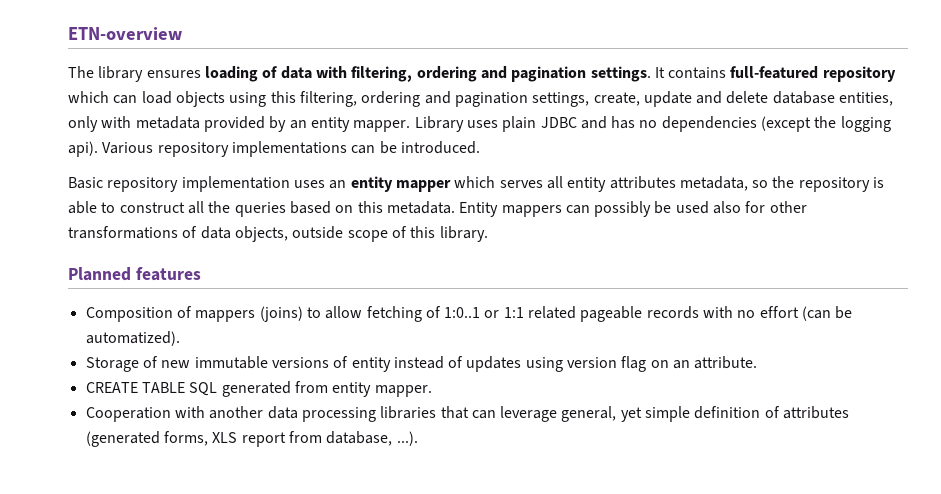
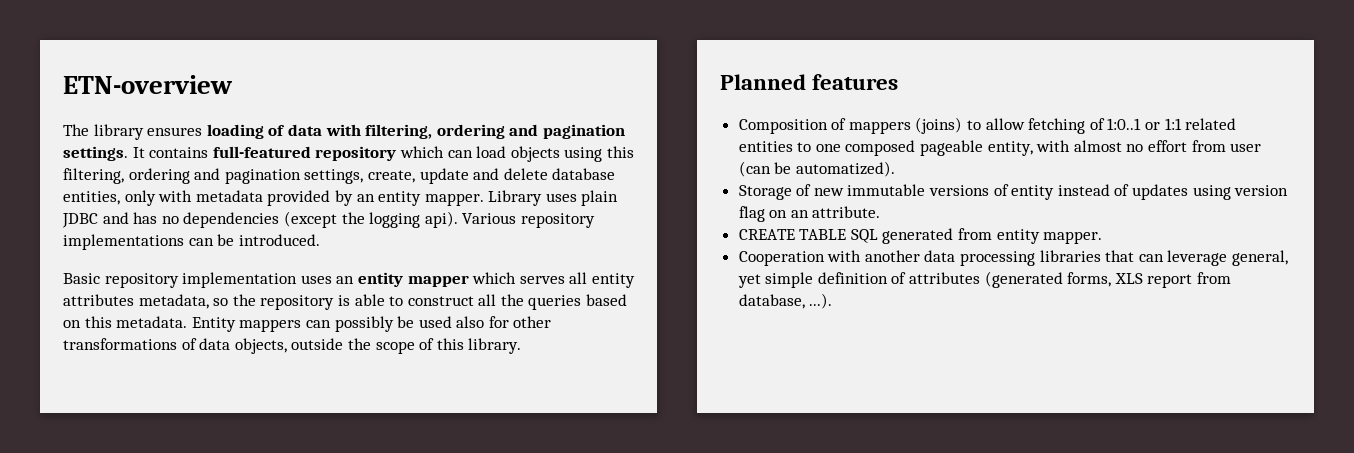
(344, 232) none -> [347,338,371,350] the
[580,306,799,322] pageable records with no effort -> [738,140,1262,156] entities to one composed pageable entity, with almost no effort from user

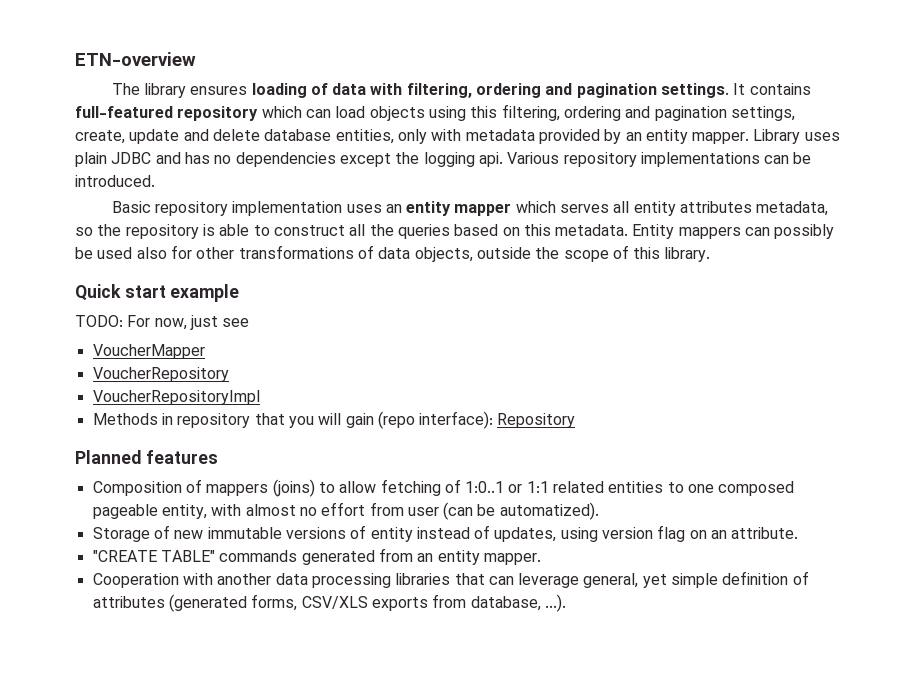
[283,211,337,228] (except -> [339,153,391,167] except
[424,211,458,228] api). -> [478,152,503,167] api.
(522, 346) none -> [75,284,240,302] [75,315,250,330] [92,344,205,359] [92,367,229,382] [92,390,260,405] [92,411,576,429] // Quick start example // TODO: For now, just see // VoucherMapper // VoucherRepository // VoucherRepositoryImpl // Methods in repository that you will gain (repo interface): Repository
[1132,184,1189,200] updates -> [494,527,557,542] updates,
[738,229,878,243] CREATE TABLE SQL -> [92,550,298,562] "CREATE TABLE" commands
(993, 234) none -> [417,553,434,562] an
[1114,273,1193,288] XLS report -> [301,596,428,611] CSV/XLS exports

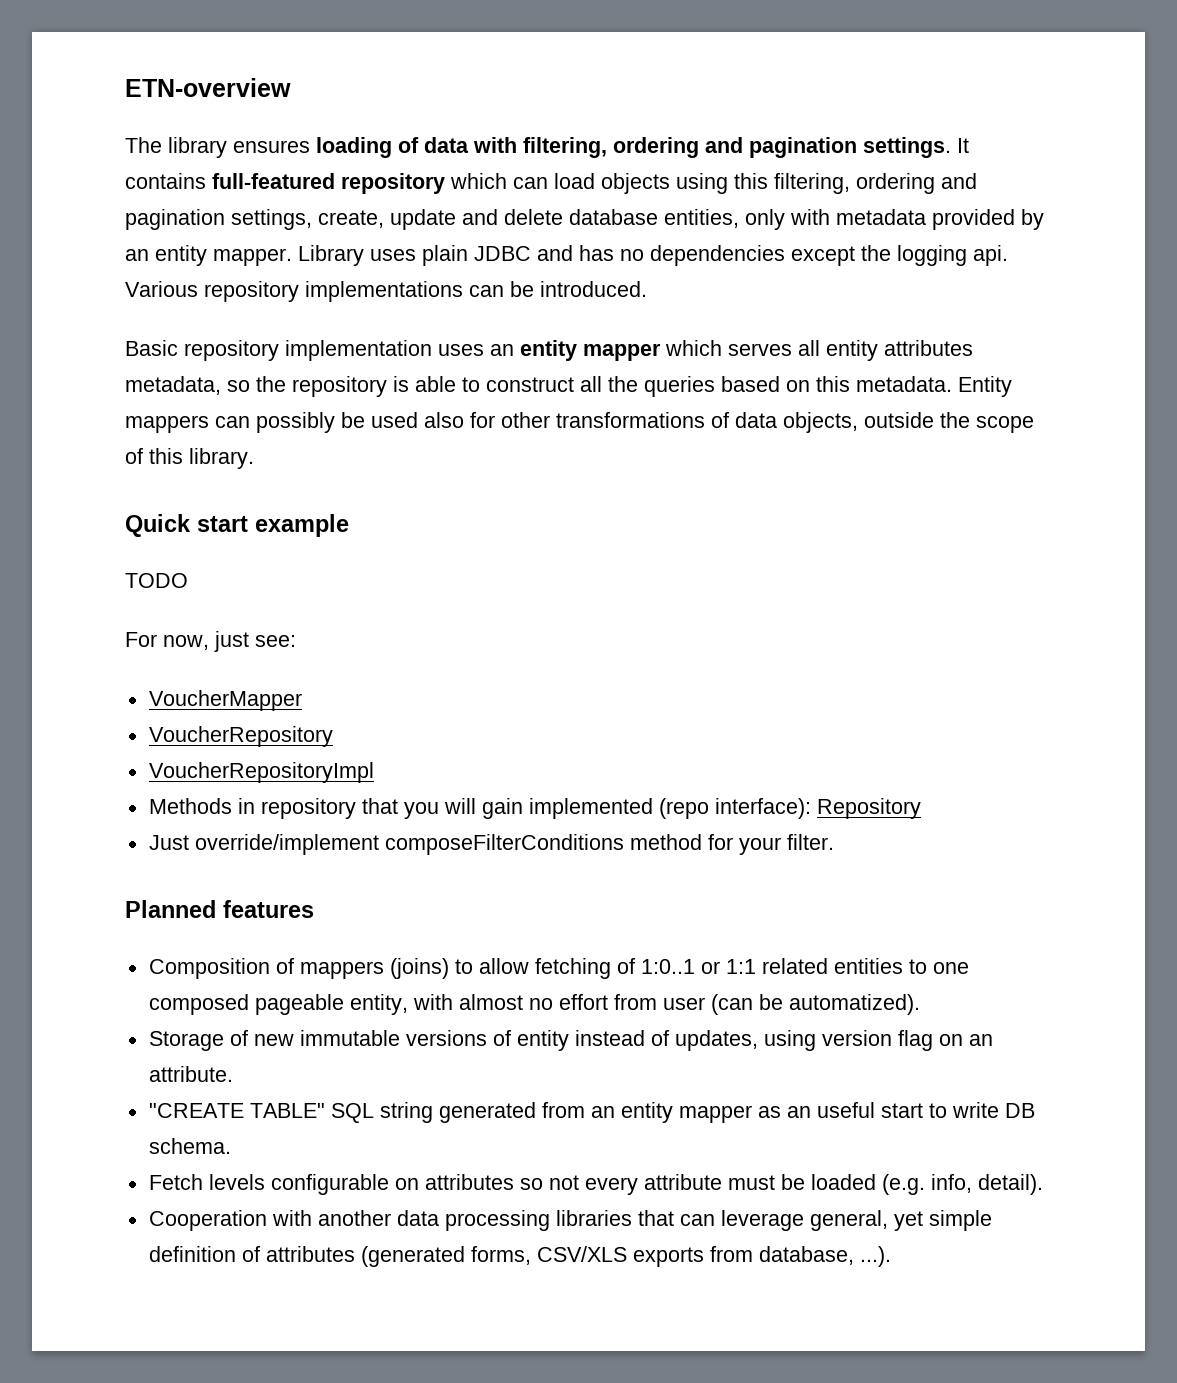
[75,315,123,327] TODO: -> [125,573,188,588] TODO //
[222,318,250,327] see -> [255,635,296,647] see:
(374, 420) none -> [528,798,653,819] implemented
(576, 420) none -> [148,834,834,855] // Just override/implement composeFilterConditions method for your filter.
[219,550,298,562] commands -> [330,1102,433,1123] SQL string
[483,553,541,565] mapper. -> [678,1102,1035,1123] [148,1138,231,1154] [148,1174,1043,1195] mapper as an useful start to write DB schema. // Fetch levels configurable on attributes so not every attribute must be loaded (e.g. info, detail).

